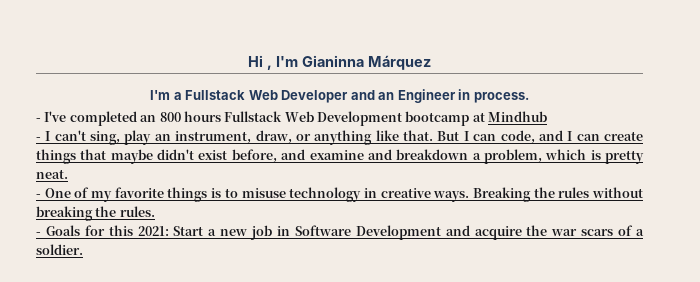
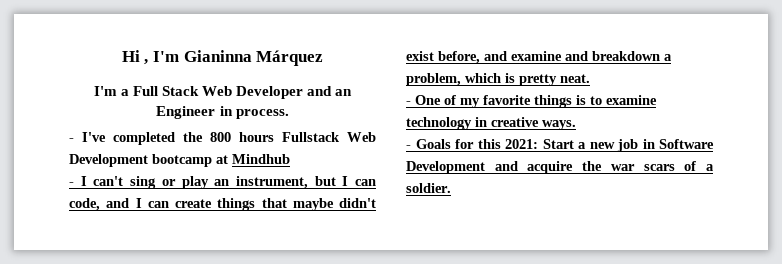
[185,90,246,100] Fullstack -> [132,86,199,96] Full Stack
[140,115,157,122] an -> [183,132,203,142] the
[90,131,121,145] sing, -> [130,176,176,189] sing or
[255,130,460,145] draw, or anything like that. But -> [314,176,336,186] but
[241,188,286,198] misuse -> [606,95,657,105] examine
[472,187,643,202] [36,206,155,221] Breaking the rules without breaking the rules. -> (576, 125) none

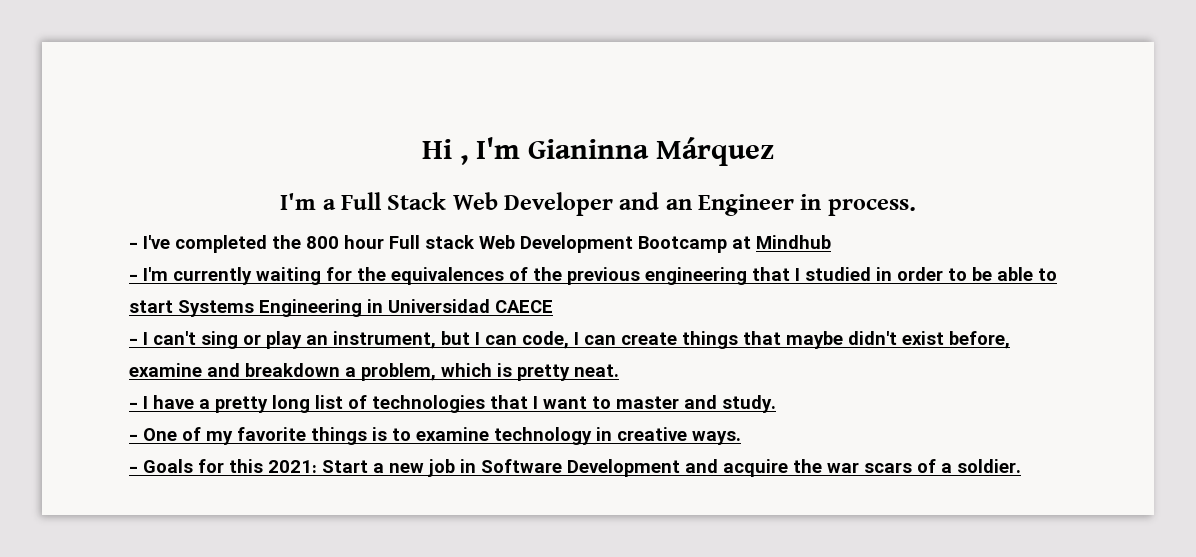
[239,132,340,142] hours Fullstack -> [344,235,475,249] hour Full stack
[152,154,212,167] bootcamp -> [638,236,727,253] Bootcamp
(290, 159) none -> [129,267,1057,285] [129,299,553,317] // - I'm currently waiting for the equivalences of the previous engineering that I studied in order to be able to start Systems Engineering in Universidad CAECE
[106,198,130,208] and -> (569, 340) none
[484,51,507,61] and -> (1010, 340) none
(590, 78) none -> [129,395,776,413] // - I have a pretty long list of technologies that I want to master and study.

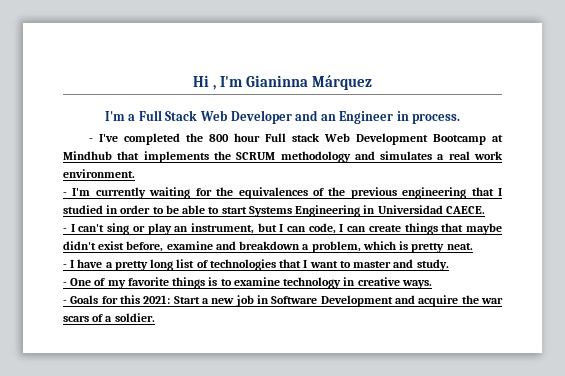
(831, 242) none -> [117,151,504,163] [63,169,135,178] that implements the SCRUM methodology and simulates a real work environment.
[495,300,553,313] CAECE -> [445,206,485,214] CAECE.

